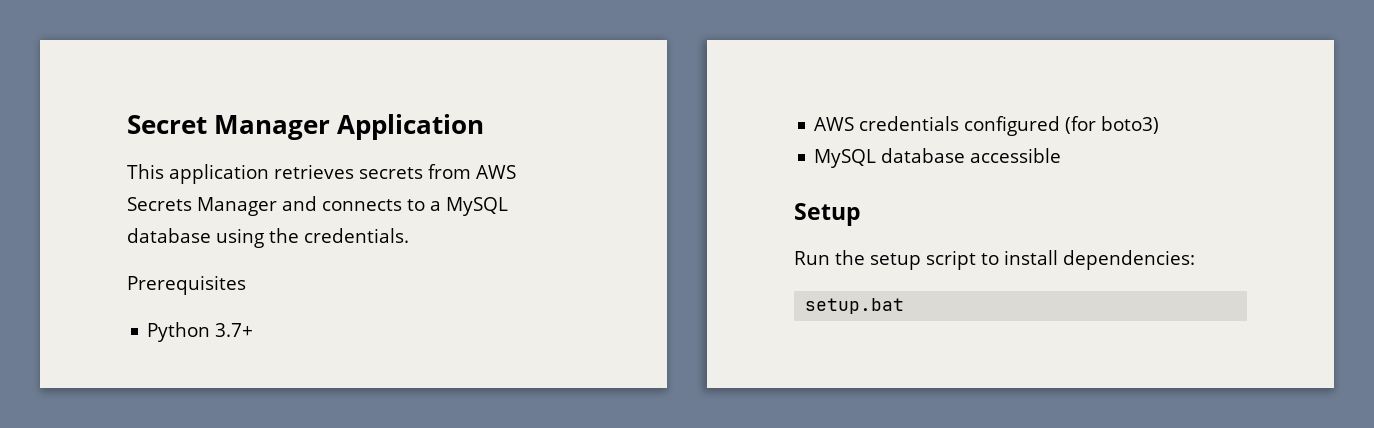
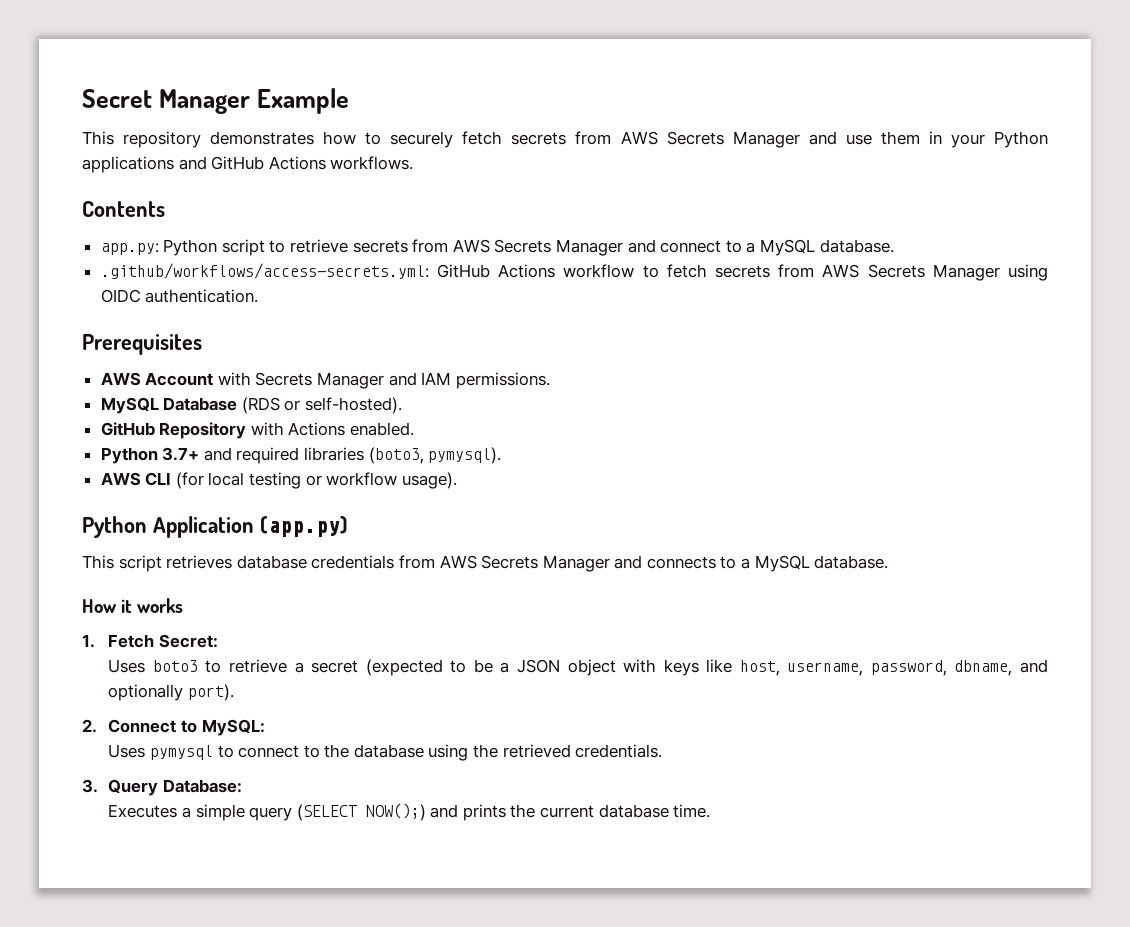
[337,114,485,140] [127,164,423,184] Application // This application retrieves secrets -> [257,88,350,114] [82,131,1048,148] [82,156,414,173] [82,201,165,217] [100,239,894,256] [100,263,1049,281] [100,289,259,303] [82,334,202,355] [100,372,550,389] [100,397,403,414] [100,422,415,439] [100,447,502,464] [100,472,457,489] [82,516,348,538] [82,555,395,572] Example // This repository demonstrates how to securely fetch secrets from AWS Secrets Manager and use them in your Python applications and GitHub Actions workflows. // Contents // app.py: Python script to retrieve secrets from AWS Secrets Manager and connect to a MySQL database. // .github/workflows/access-secrets.yml: GitHub Actions workflow to fetch secrets from AWS Secrets Manager using OIDC authentication. // Prerequisites // AWS Account with Secrets Manager and IAM permissions. // MySQL Database (RDS or self-hosted). // GitHub Repository with Actions enabled. // Python 3.7+ and required libraries (boto3, pymysql). // AWS CLI (for local testing or workflow usage). // Python Application (app.py) // This script retrieves database credentials
(508, 206) none -> [814,555,889,569] [82,598,184,613] [82,634,218,648] [108,659,1048,676] [108,684,234,701] [82,719,265,736] [108,744,350,760] database. // How it works // 1. Fetch Secret: // Uses boto3 to retrieve a secret (expected to be a JSON object with keys like host, username, password, dbname, and optionally port). // 2. Connect to MySQL: // Uses pymysql to connect to the
(299, 235) none -> [502,744,571,758] retrieved
[127,275,246,295] [147,322,254,342] [814,116,1160,136] [814,148,1062,168] [794,203,861,226] [794,250,1195,270] [805,298,905,314] Prerequisites // Python 3.7+ // AWS credentials configured (for boto3) // MySQL database accessible // Setup // Run the setup script to install dependencies: // setup.bat -> [82,779,242,796] [108,803,711,821] 3. Query Database: // Executes a simple query (SELECT NOW();) and prints the current database time.

